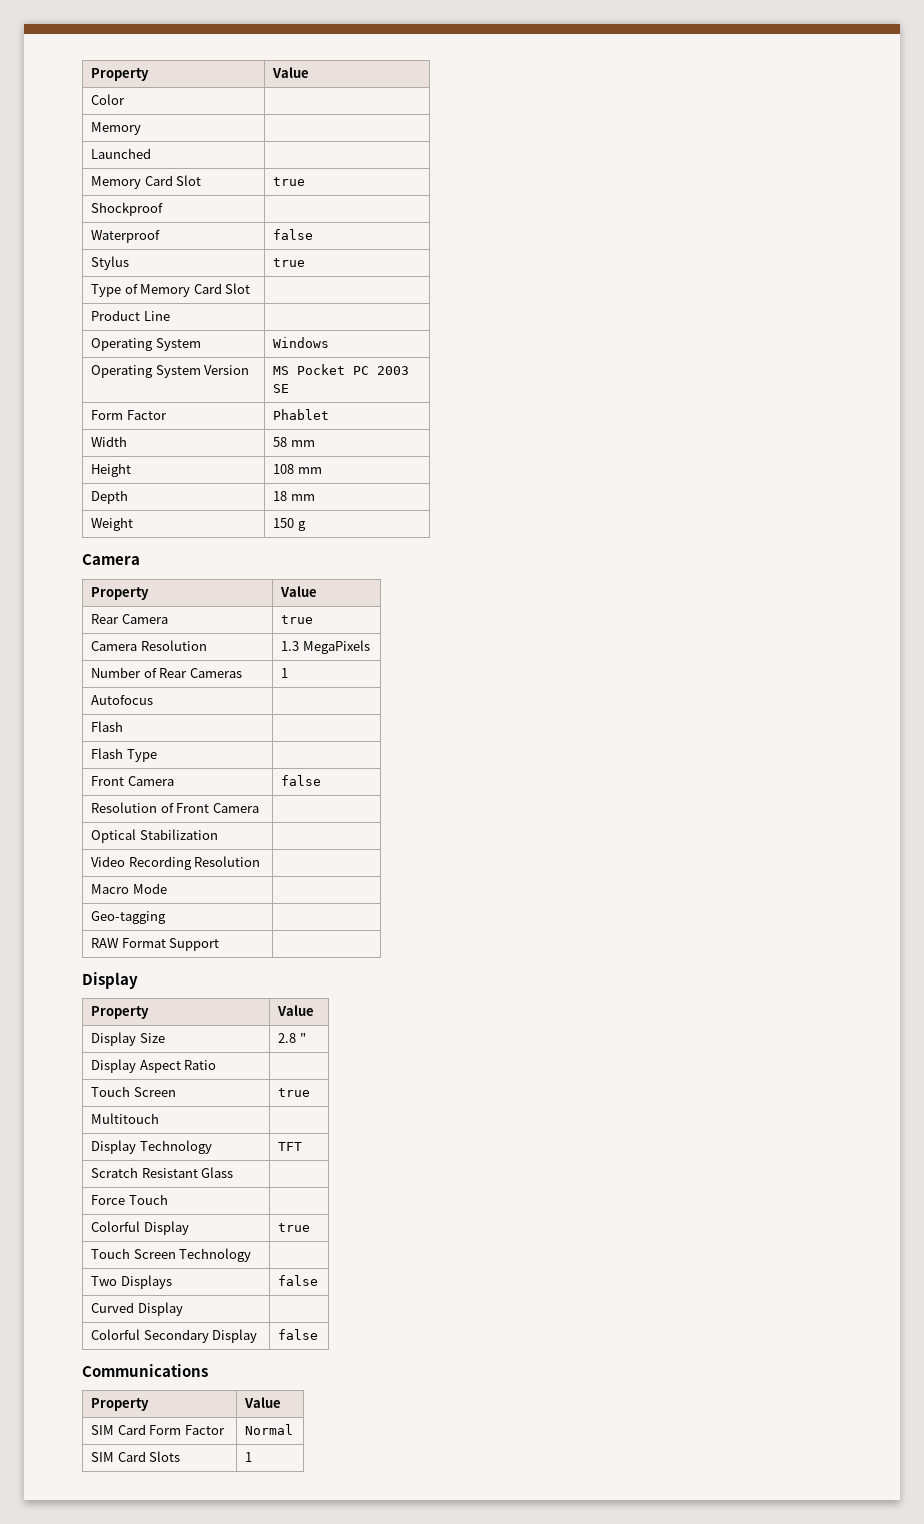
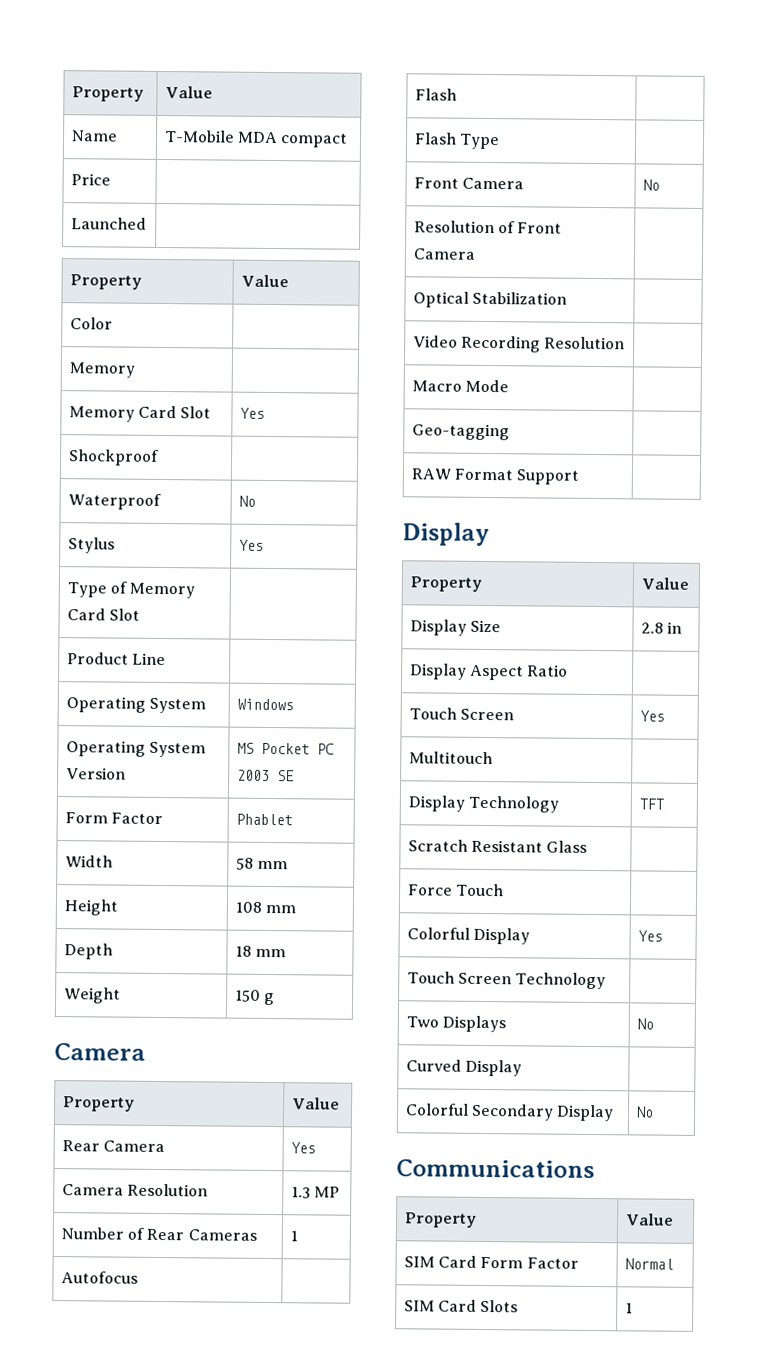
[91,68,150,81] [272,67,310,78] Property | Value -> [71,86,144,102] [164,85,213,99] [70,130,118,142] [163,129,349,148] [70,173,111,186] [70,217,147,230] [69,274,142,290] [240,274,289,288] Property | Value // Name | T-Mobile MDA compact // Price | // Launched | // Property | Value
[91,148,152,159] [91,175,202,189] [273,177,306,186] // Launched | // Memory Card Slot | true -> [68,405,212,422] [239,407,265,419] // Memory Card Slot | Yes
[273,229,314,240] false -> [238,495,256,507] No
[273,258,306,267] true -> [238,539,264,551] Yes
[281,615,314,624] true -> [290,1142,316,1154] Yes
[302,640,370,654] MegaPixels -> [313,1186,340,1198] MP
[281,775,322,786] false -> [642,179,660,191] No
[299,1033,306,1043] " -> [666,621,682,634] in
[278,1088,311,1097] true -> [639,710,665,722] Yes
[278,1223,311,1232] true -> [637,930,663,942] Yes
[278,1275,319,1286] false -> [636,1018,654,1030] No
[278,1329,319,1340] false -> [635,1106,654,1118] No

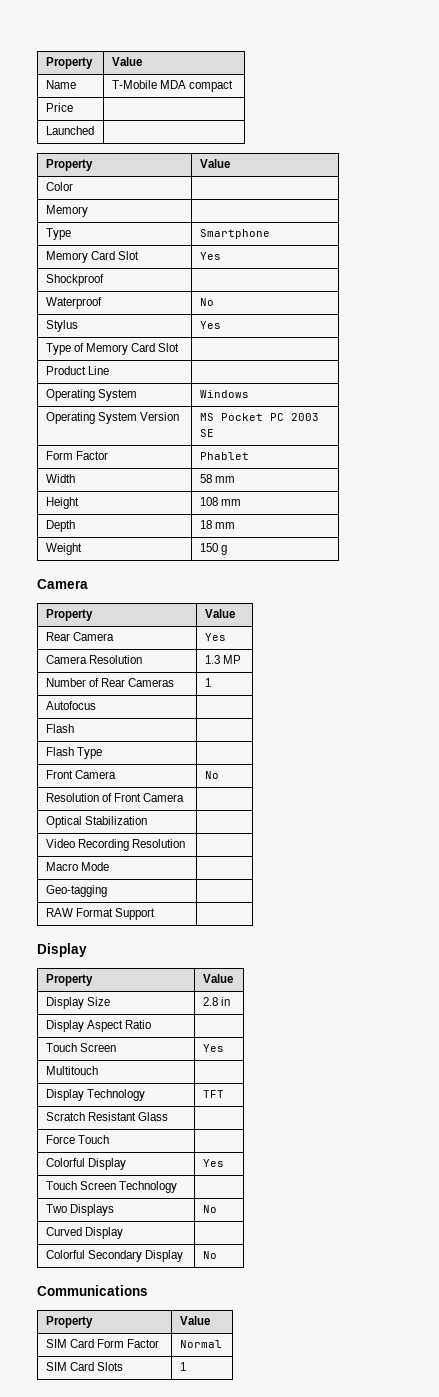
(135, 370) none -> [45,228,71,240] [199,229,270,239] // Type | Smartphone

